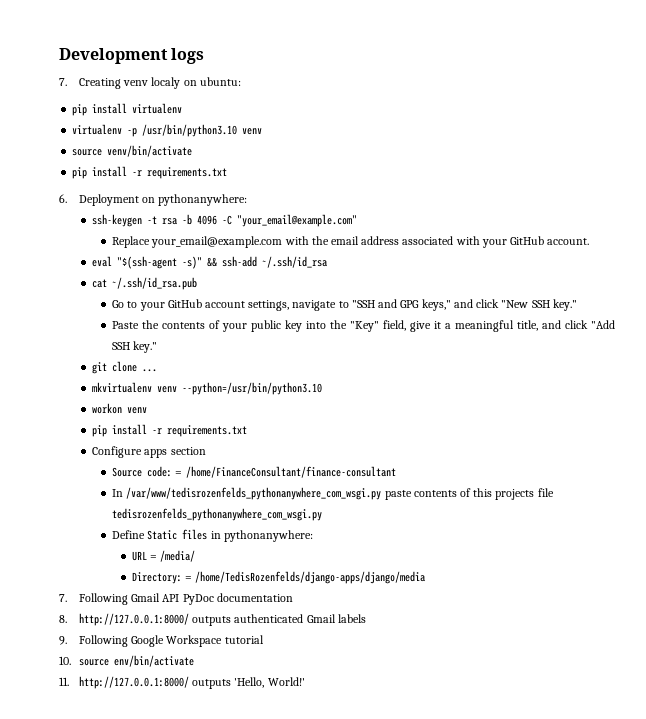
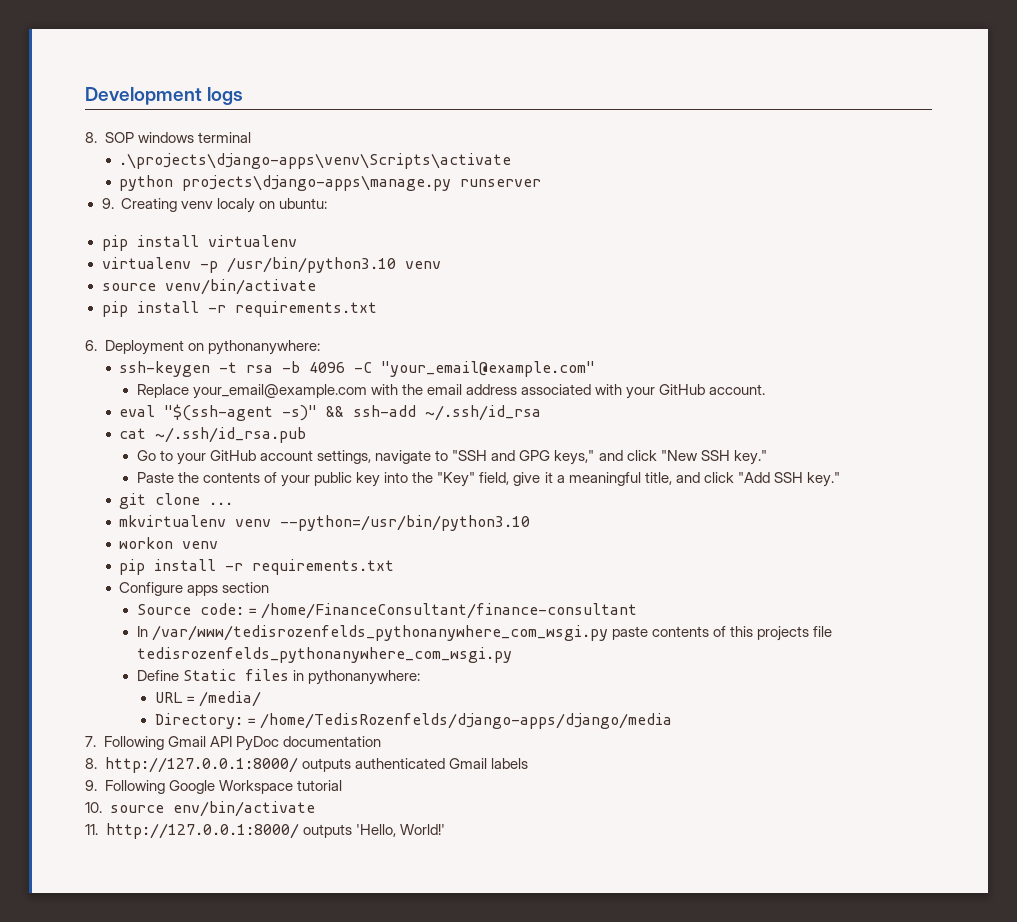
[59,78,67,86] 7. -> [85,132,251,143] [119,153,512,169] [119,175,542,191] [101,198,114,209] 8. SOP windows terminal // .\projects\django-apps\venv\Scripts\activate // python projects\django-apps\manage.py runserver // 9.

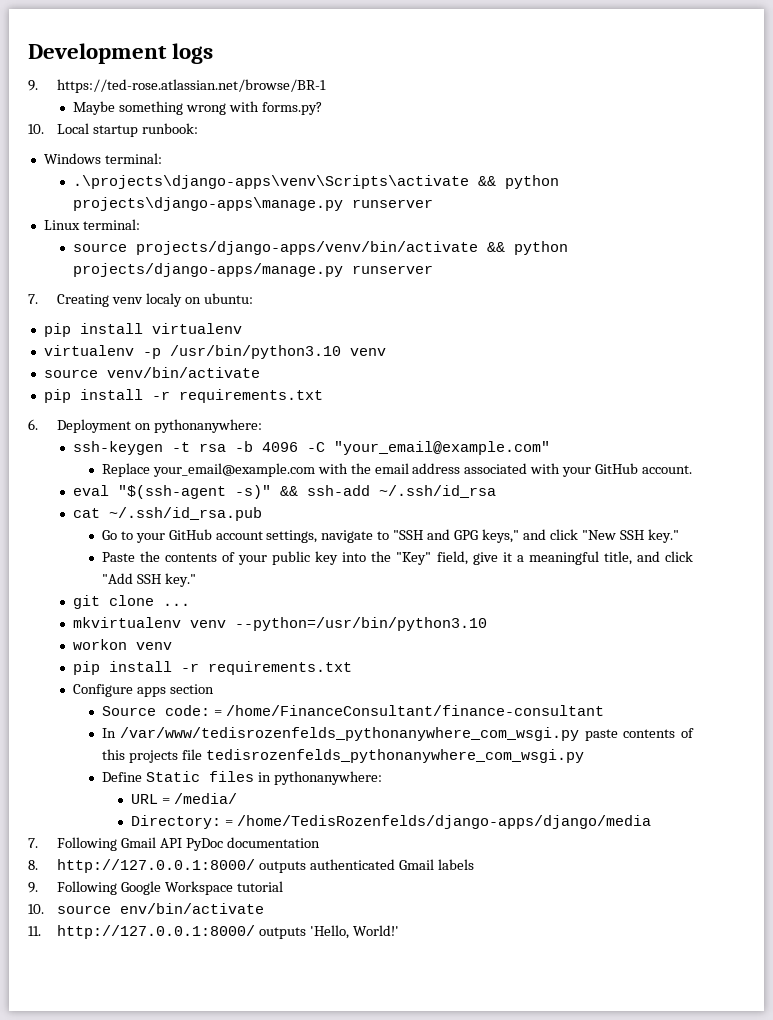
[85,132,251,143] 8. SOP windows terminal -> [28,79,326,93] [72,101,322,115] [28,123,198,137] [43,153,162,164] 9. https://ted-rose.atlassian.net/browse/BR-1 // Maybe something wrong with forms.py? // 10. Local startup runbook: // Windows terminal:
(512, 161) // -> [477,176,496,186] &&
[101,198,114,209] 9. -> [43,219,140,230] [72,241,568,255] [72,263,433,277] [28,294,38,304] Linux terminal: // source projects/django-apps/venv/bin/activate && python projects/django-apps/manage.py runserver // 7.

